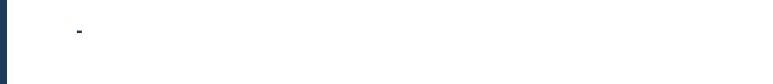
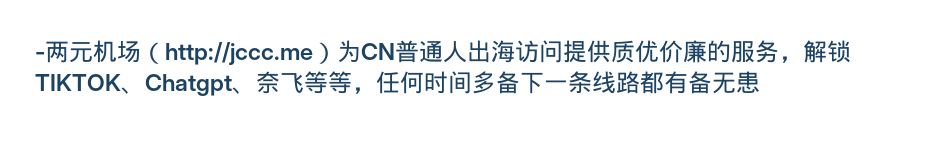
(83, 33) none -> [45,40,851,65] [35,71,760,96] 两元机场（http://jccc.me）为CN普通人出海访问提供质优价廉的服务，解锁TIKTOK、Chatgpt、奈飞等等，任何时间多备下一条线路都有备无患

